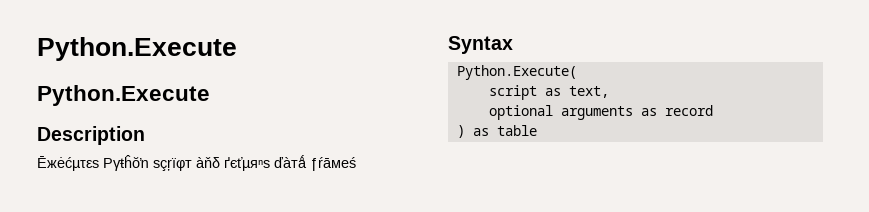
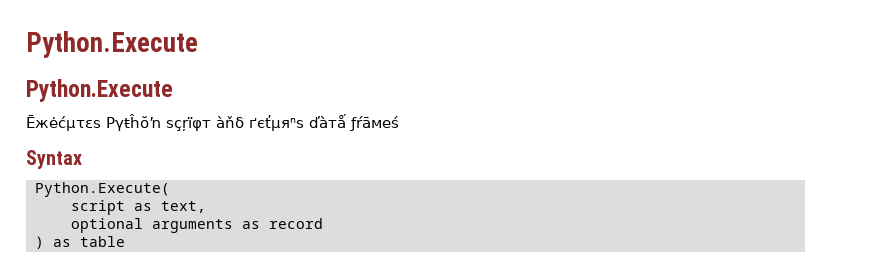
[37,126,145,145] // Description -> (173, 90) none

